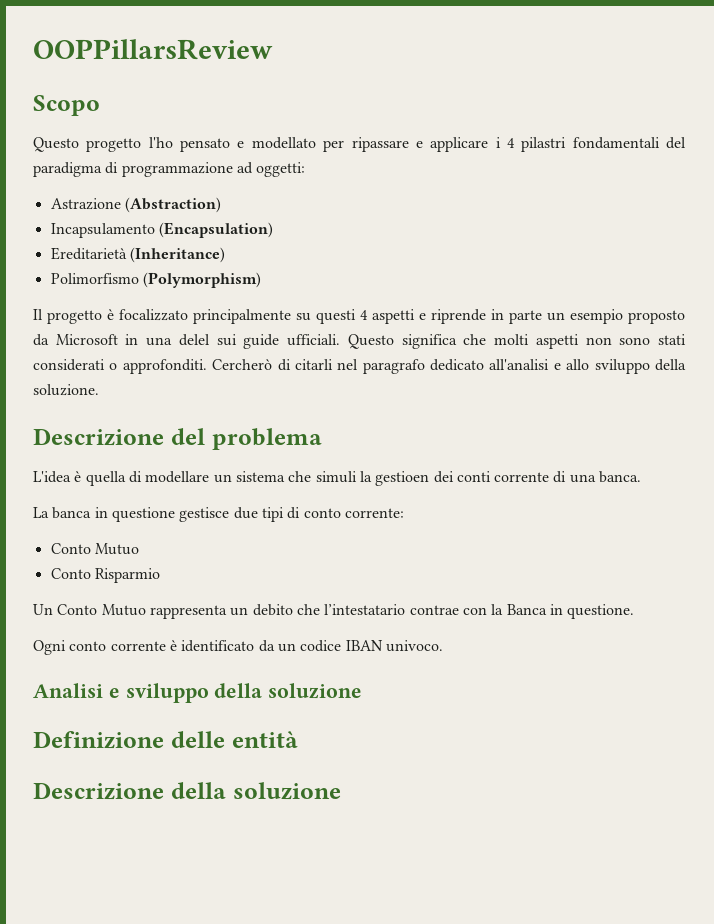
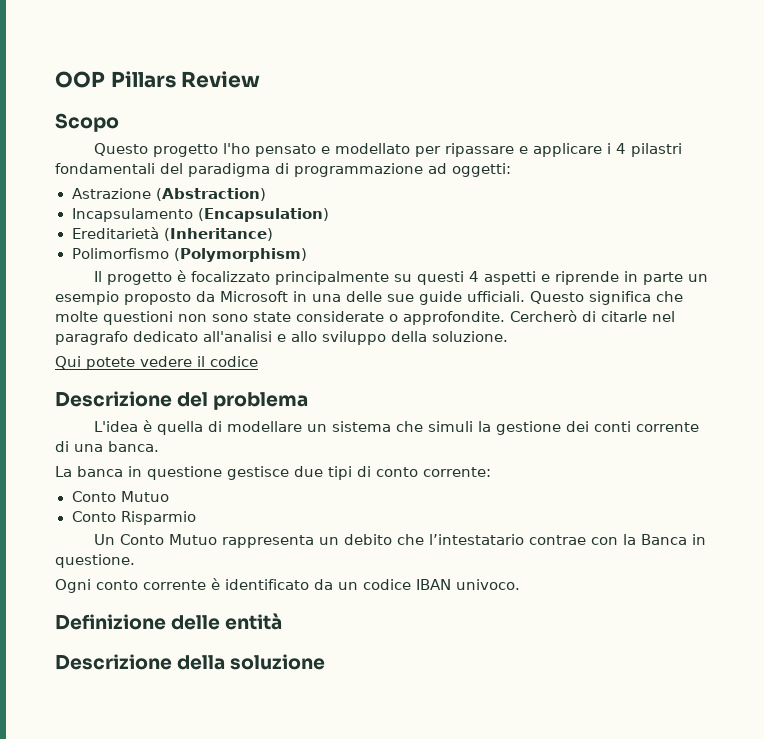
[33,39,273,60] OOPPillarsReview -> [55,71,261,88] OOP Pillars Review
[178,334,237,346] delel sui -> [346,291,414,302] delle sue
[494,334,687,349] [33,359,207,374] molti aspetti non sono stati considerati o approfonditi. -> [55,311,505,325] molte questioni non sono state considerate o approfondite.
[294,359,333,370] citarli -> [601,311,647,322] citarle
(99, 390) none -> [55,356,258,370] // Qui potete vedere il codice
[375,471,430,486] gestioen -> [495,421,561,435] gestione
[33,683,363,703] // Analisi e sviluppo della soluzione -> (520, 584) none

